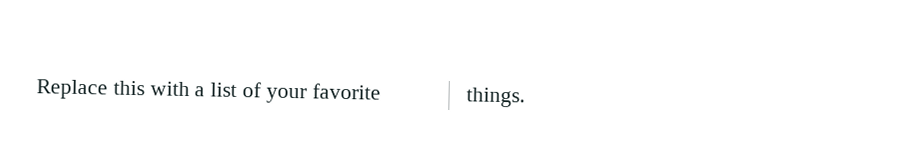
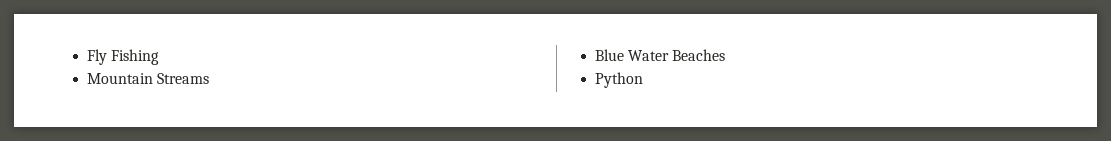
[36,79,525,108] Replace this with a list of your favorite things. -> [87,49,160,65] [87,73,210,84] [595,49,726,61] [595,72,644,88] Fly Fishing // Mountain Streams // Blue Water Beaches // Python

